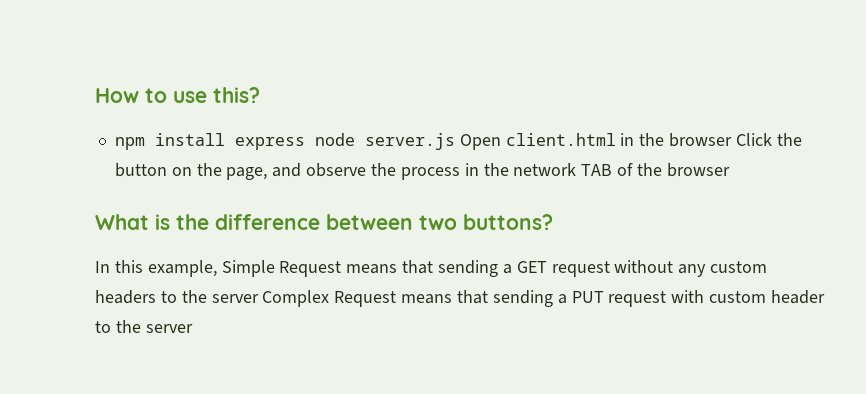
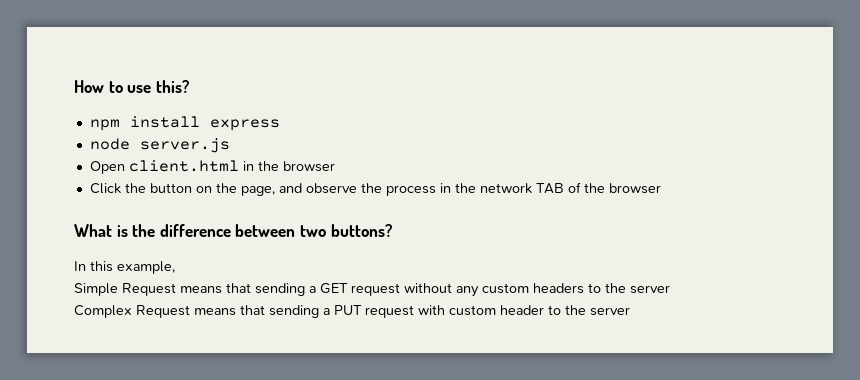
(305, 143) none -> (280, 125) //
(455, 141) none -> (230, 145) //
(733, 140) none -> (335, 166) //
(217, 268) none -> (175, 267) //
(259, 298) none -> (670, 289) //

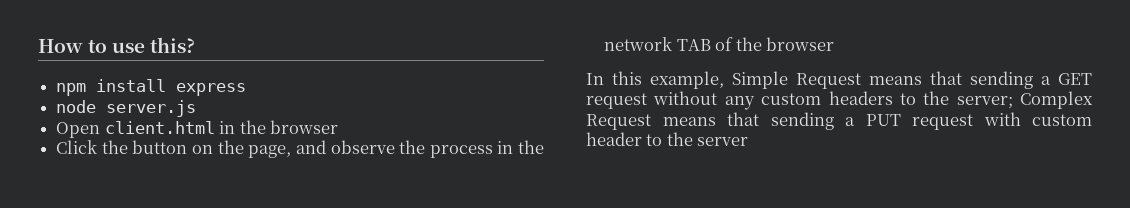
[74,224,392,237] // What is the difference between two buttons? -> (834, 44) none
(175, 267) // -> (724, 80) none
[630,285,670,294] server // -> [956,96,1013,109] server;

